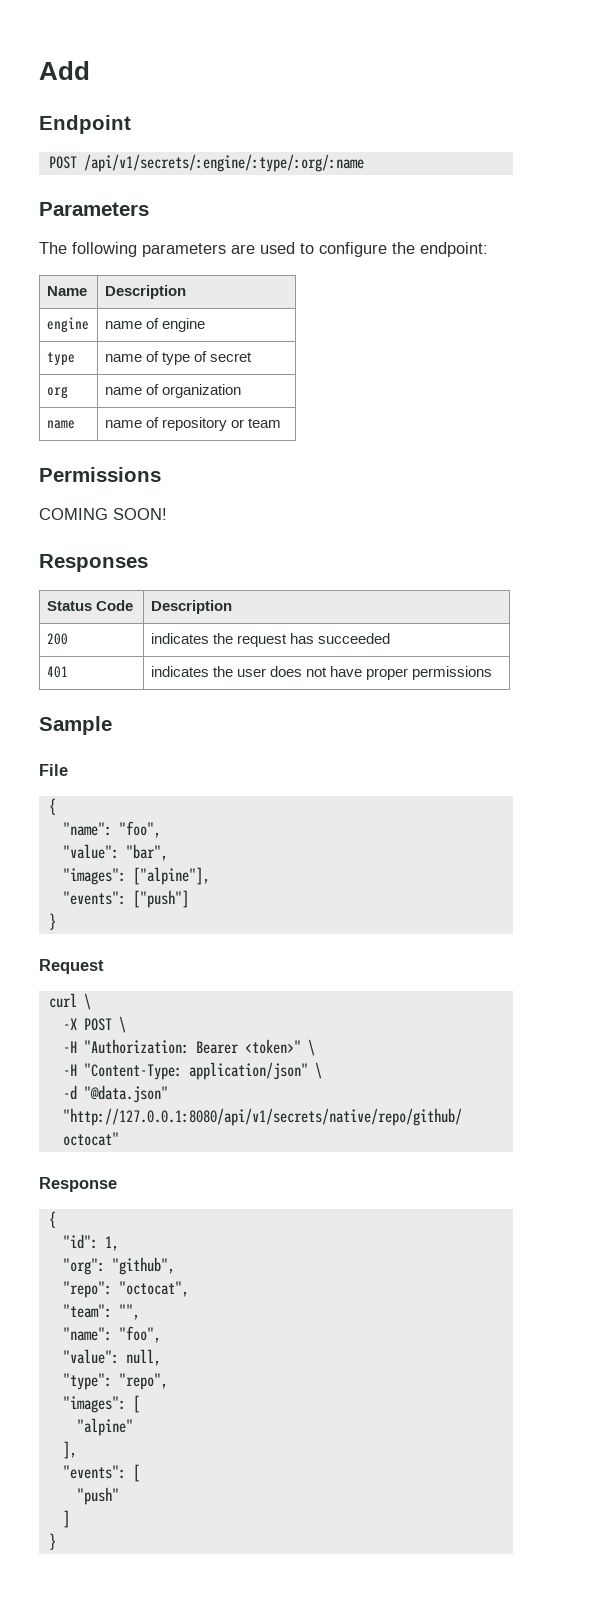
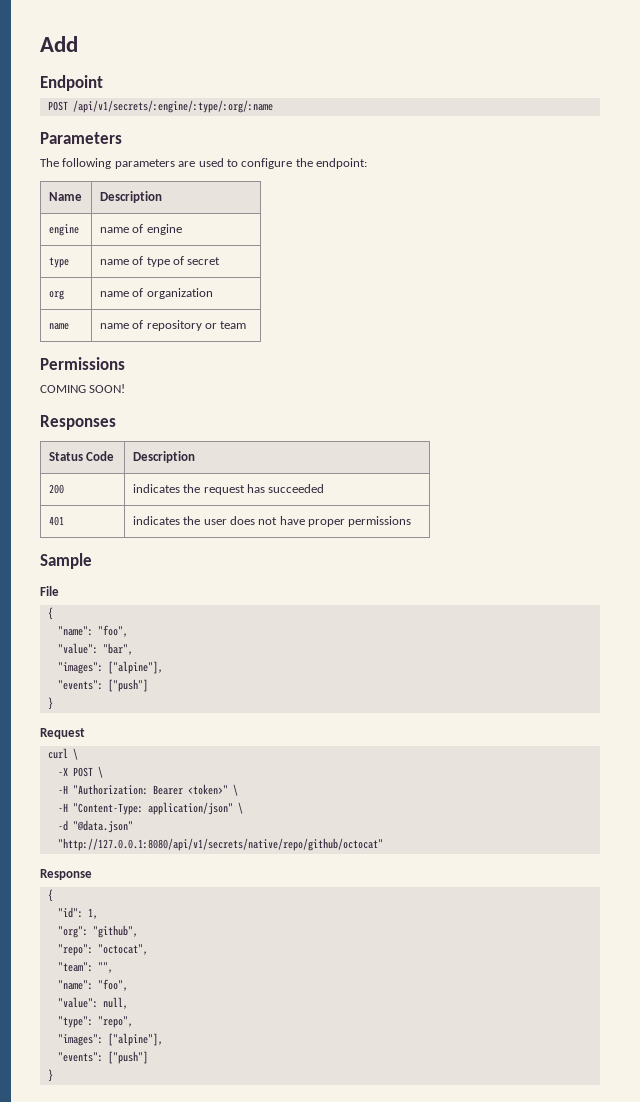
[132,1395,140,1413] [76,1418,133,1436] [62,1441,77,1459] [62,1464,140,1482] [76,1487,119,1505] [62,1510,70,1528] [ // "alpine" // ], // "events": [ // "push" // ] -> [107,1033,163,1046] [57,1051,148,1064] ["alpine"], // "events": ["push"]

